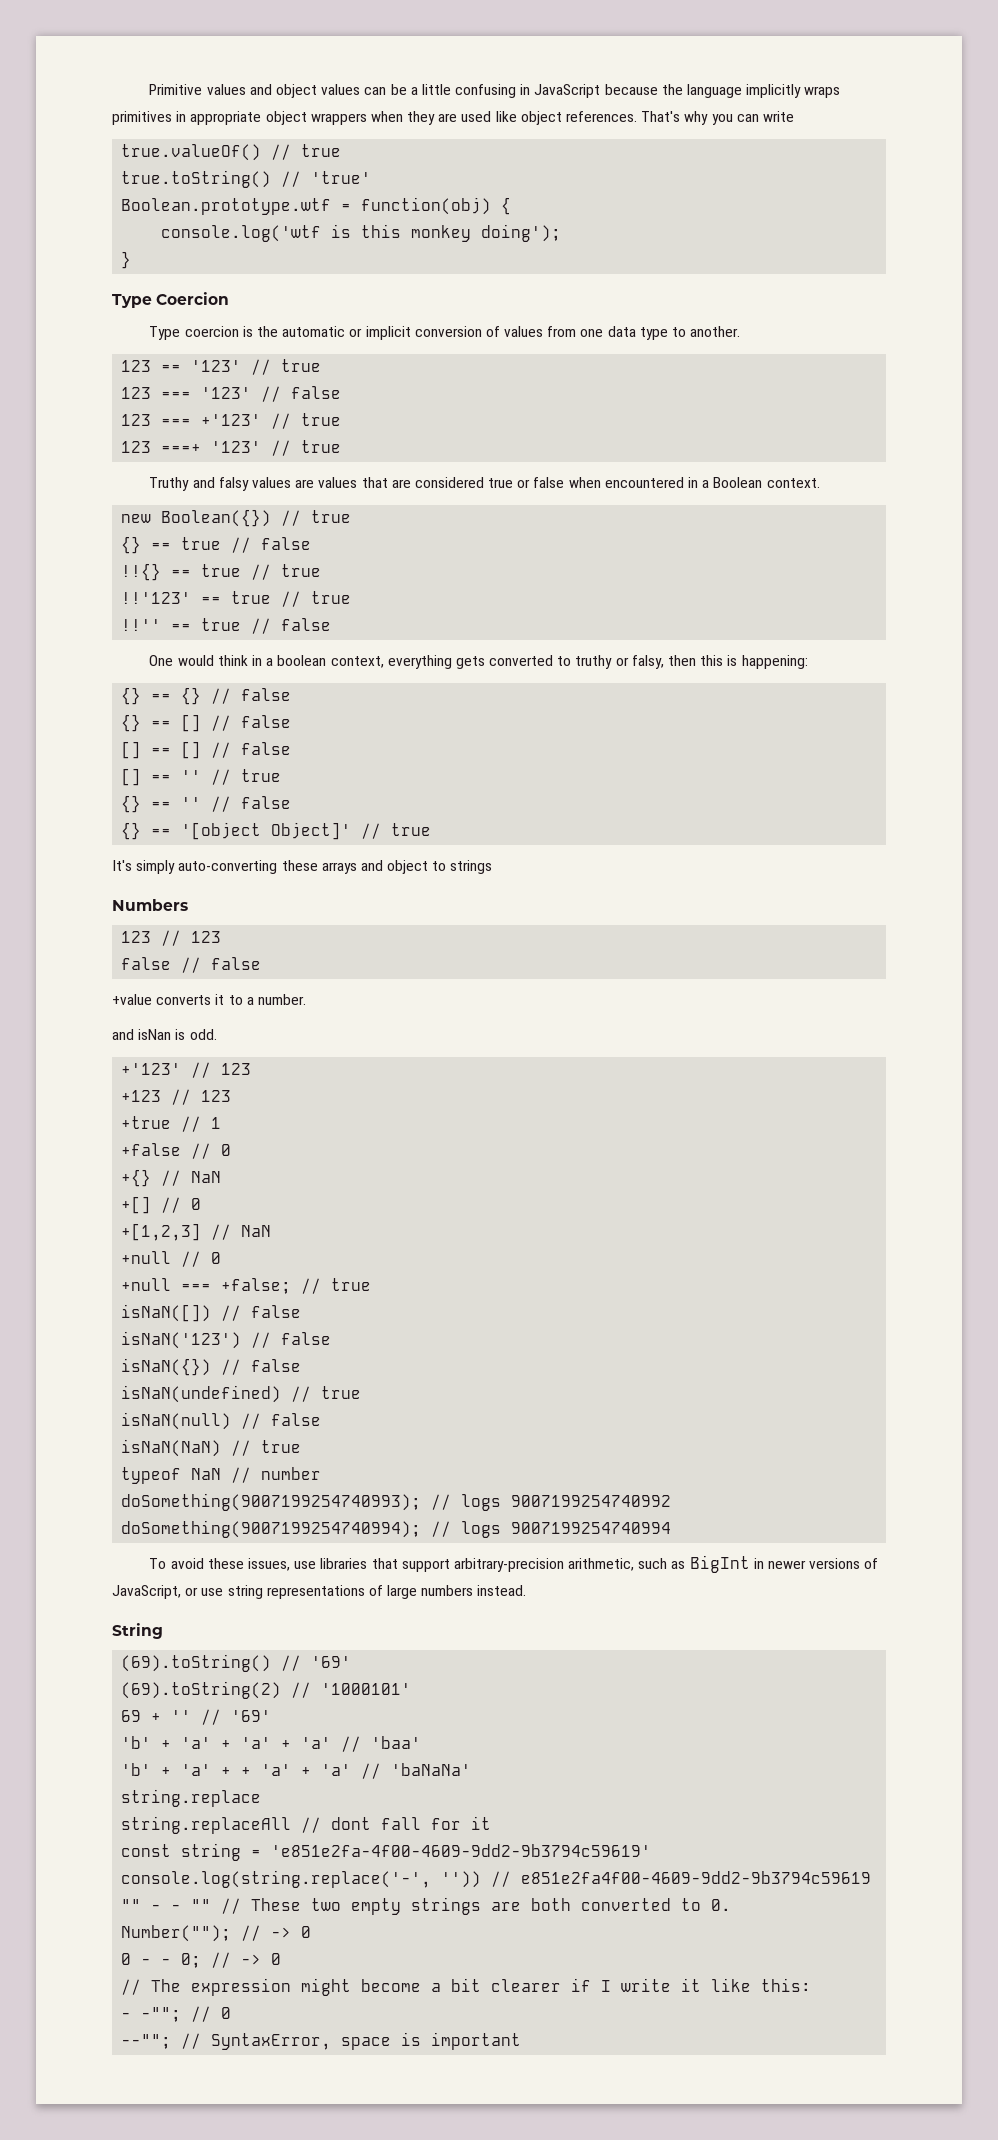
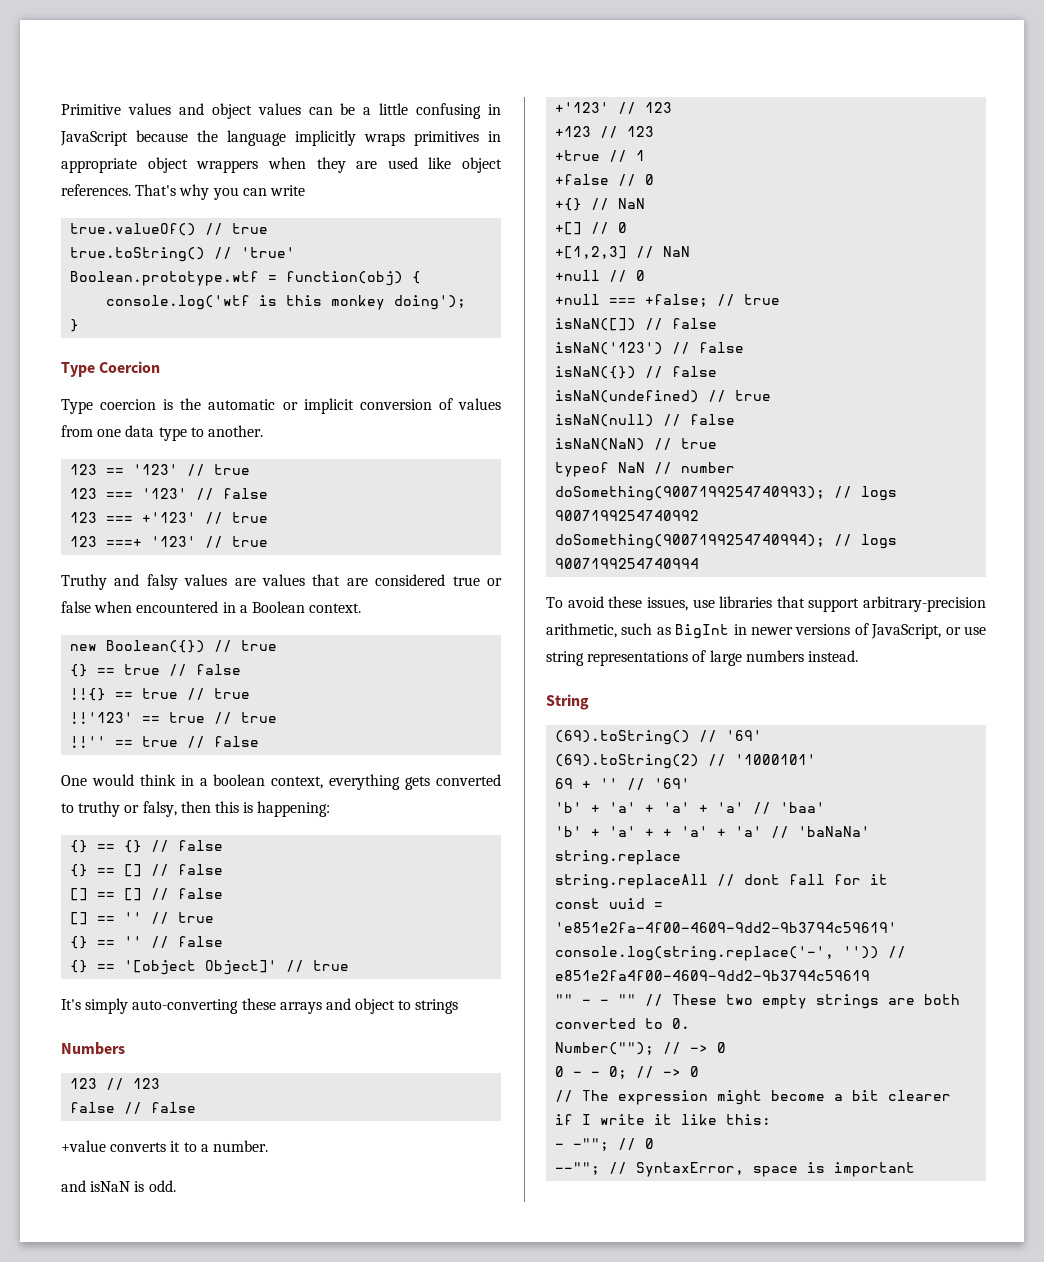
[138,1029,172,1040] isNan -> [90,1181,131,1192] isNaN
[181,1843,242,1861] string -> [609,898,646,909] uuid

